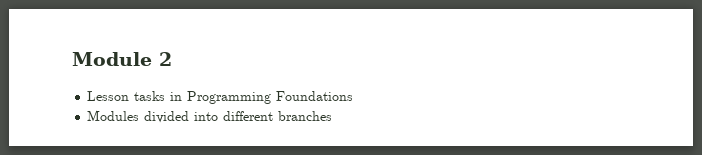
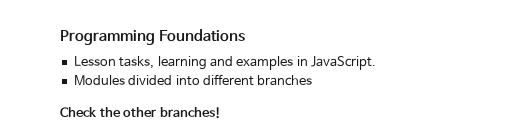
[72,52,172,66] Module 2 -> [60,29,245,45] Programming Foundations
[134,91,354,104] tasks in Programming Foundations -> [119,56,376,70] tasks, learning and examples in JavaScript.
(333, 116) none -> [60,107,221,119] // Check the other branches!

